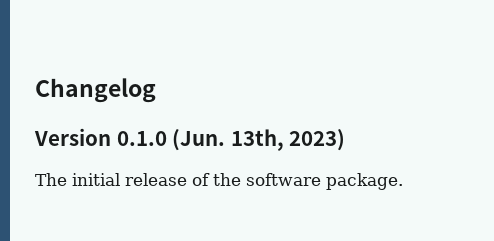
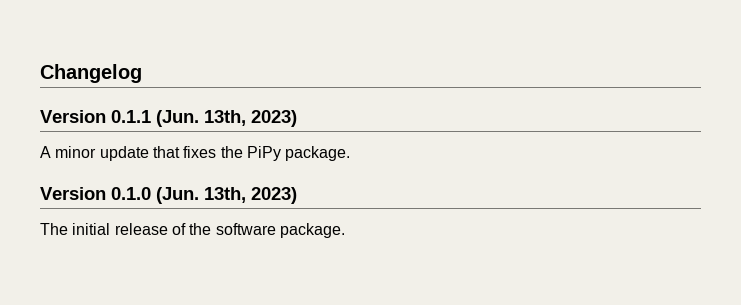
(156, 90) none -> [40,110,297,127] [40,146,351,161] // Version 0.1.1 (Jun. 13th, 2023) // A minor update that fixes the PiPy package.

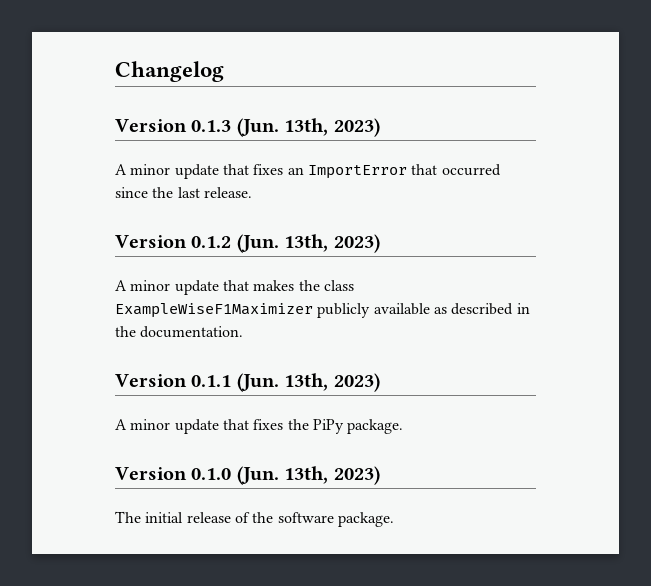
(142, 73) none -> [115,118,380,137] [115,164,501,179] [115,187,252,198] [115,234,380,253] [115,280,354,295] [115,303,530,318] [115,326,244,338] // Version 0.1.3 (Jun. 13th, 2023) // A minor update that fixes an ImportError that occurred since the last release. // Version 0.1.2 (Jun. 13th, 2023) // A minor update that makes the class ExampleWiseF1Maximizer publicly available as described in the documentation.

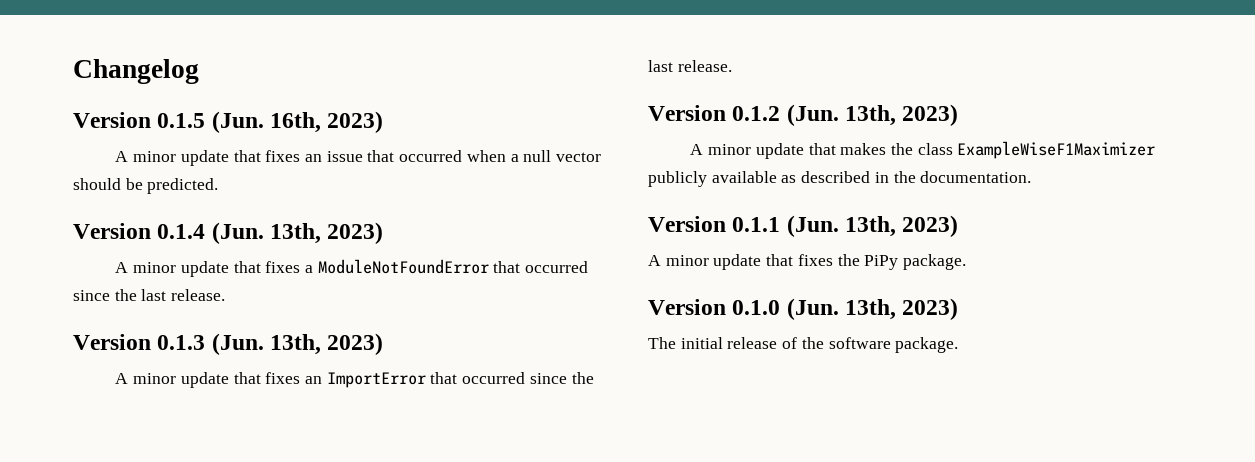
(224, 71) none -> [73,111,384,133] [115,150,602,166] [73,178,219,194] [73,222,384,244] [115,259,589,277] [73,289,226,301] // Version 0.1.5 (Jun. 16th, 2023) // A minor update that fixes an issue that occurred when a null vector should be predicted. // Version 0.1.4 (Jun. 13th, 2023) // A minor update that fixes a ModuleNotFoundError that occurred since the last release.

